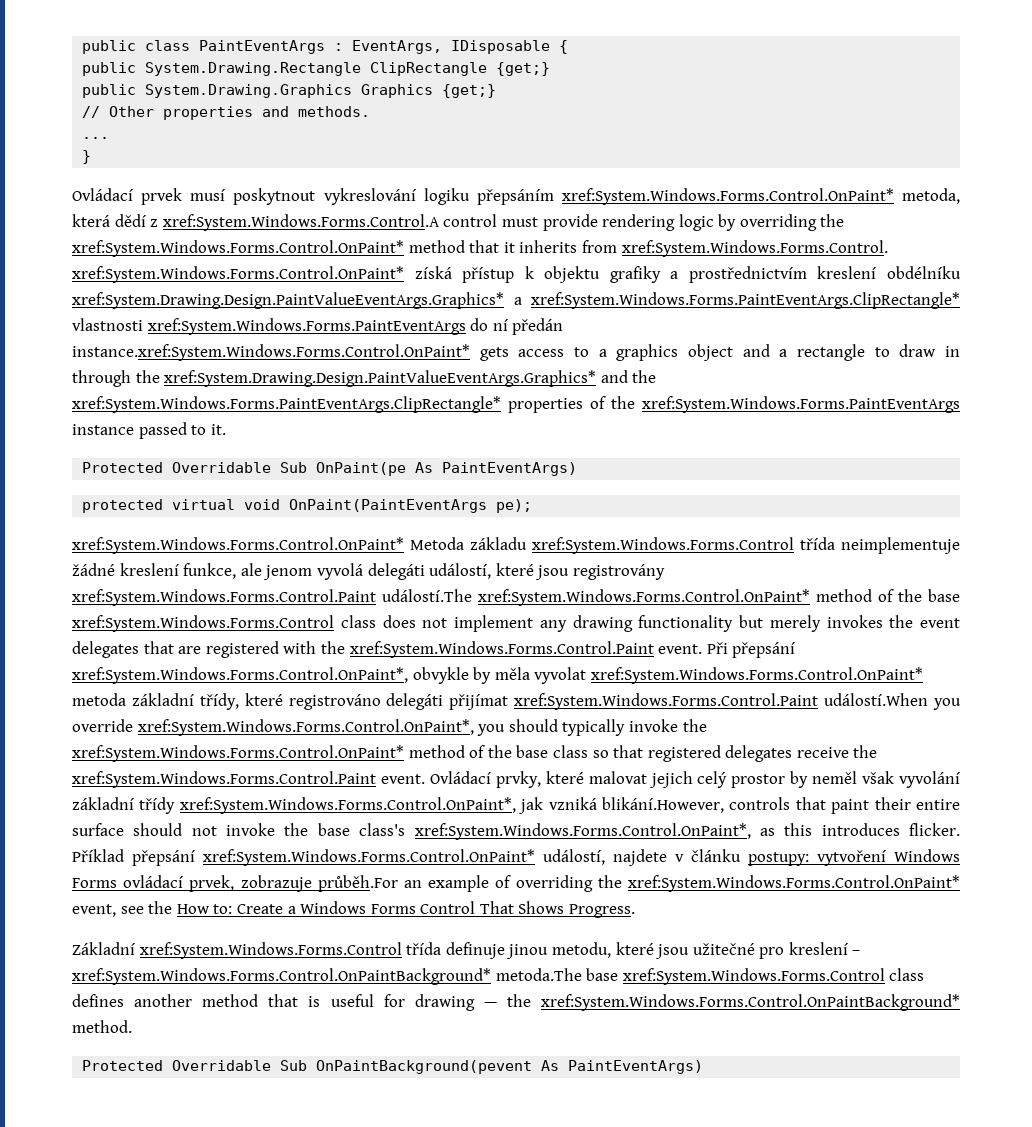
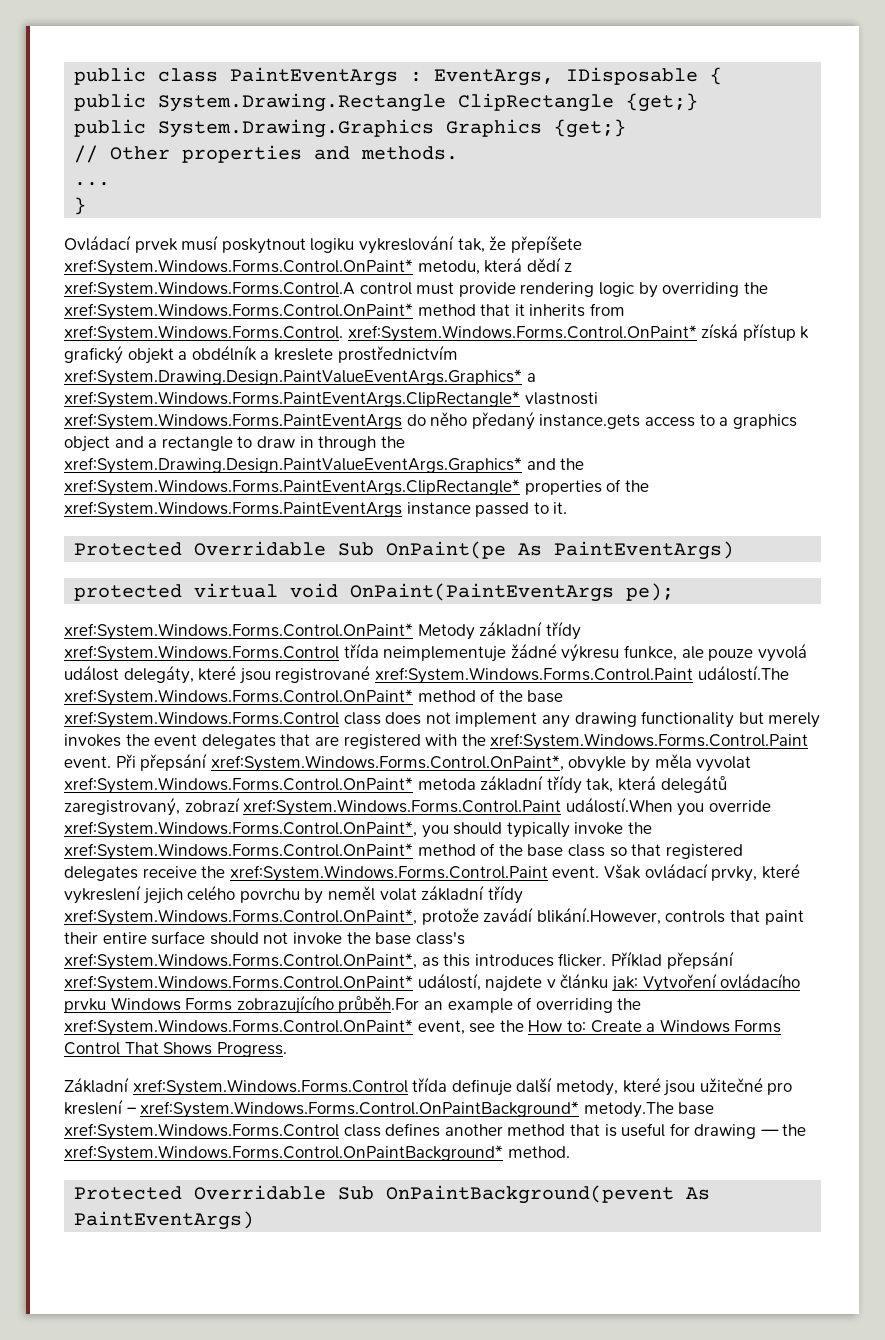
[323,188,960,205] vykreslování logiku přepsáním xref:System.Windows.Forms.Control.OnPaint* metoda, -> [310,235,582,254] [64,259,480,276] logiku vykreslování tak, že přepíšete xref:System.Windows.Forms.Control.OnPaint* metodu,
[544,266,961,283] objektu grafiky a prostřednictvím kreslení obdélníku -> [64,345,458,364] grafický objekt a obdélník a kreslete prostřednictvím
[492,318,564,335] [72,344,509,361] ní předán instance.xref:System.Windows.Forms.Control.OnPaint* gets -> [430,411,641,430] něho předaný instance.gets
[410,537,527,550] Metoda základu -> [417,621,581,640] Metody základní třídy
[119,563,180,576] kreslení -> [561,643,620,662] výkresu
[263,563,665,580] jenom vyvolá delegáti událostí, které jsou registrovány -> [708,643,807,662] [64,665,371,684] pouze vyvolá událost delegáty, které jsou registrované
[199,693,509,710] třídy, které registrováno delegáti přijímat -> [546,775,727,794] [64,797,240,816] třídy tak, která delegátů zaregistrovaný, zobrazí
[429,771,961,788] Ovládací prvky, které malovat jejich celý prostor by neměl však vyvolání -> [603,863,800,882] [64,885,417,904] Však ovládací prvky, které vykreslení jejich celého povrchu by neměl volat
[518,797,597,814] jak vzniká -> [421,907,534,925] protože zavádí
[748,849,960,866] [72,875,312,892] postupy: vytvoření Windows Forms ovládací prvek, zobrazuje -> [610,973,801,992] [64,995,334,1014] jak: Vytvoření ovládacího prvku Windows Forms zobrazujícího
[506,942,611,959] jinou metodu, -> [516,1077,618,1096] další metody,
[495,968,582,981] metoda.The -> [583,1102,674,1118] metody.The

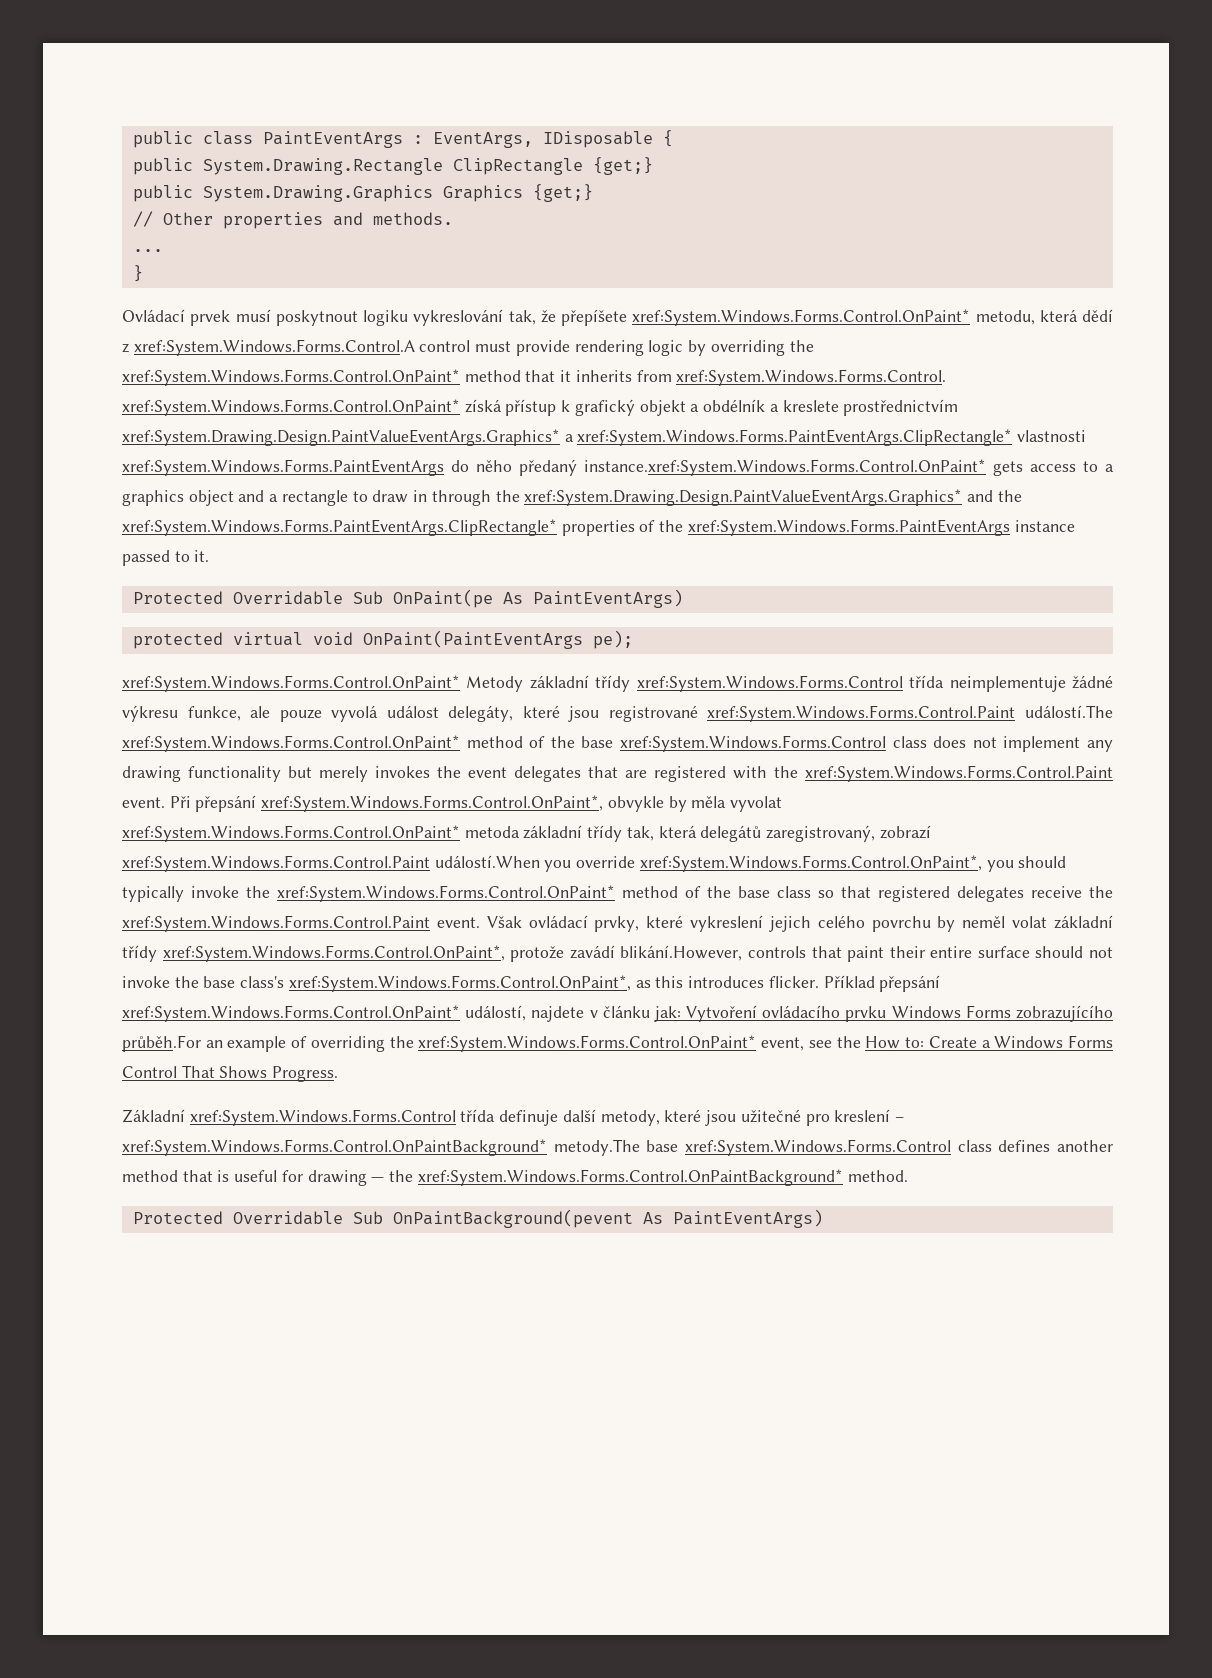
[539,414,641,429] instance.gets -> [584,459,1023,476] instance.xref:System.Windows.Forms.Control.OnPaint* gets

